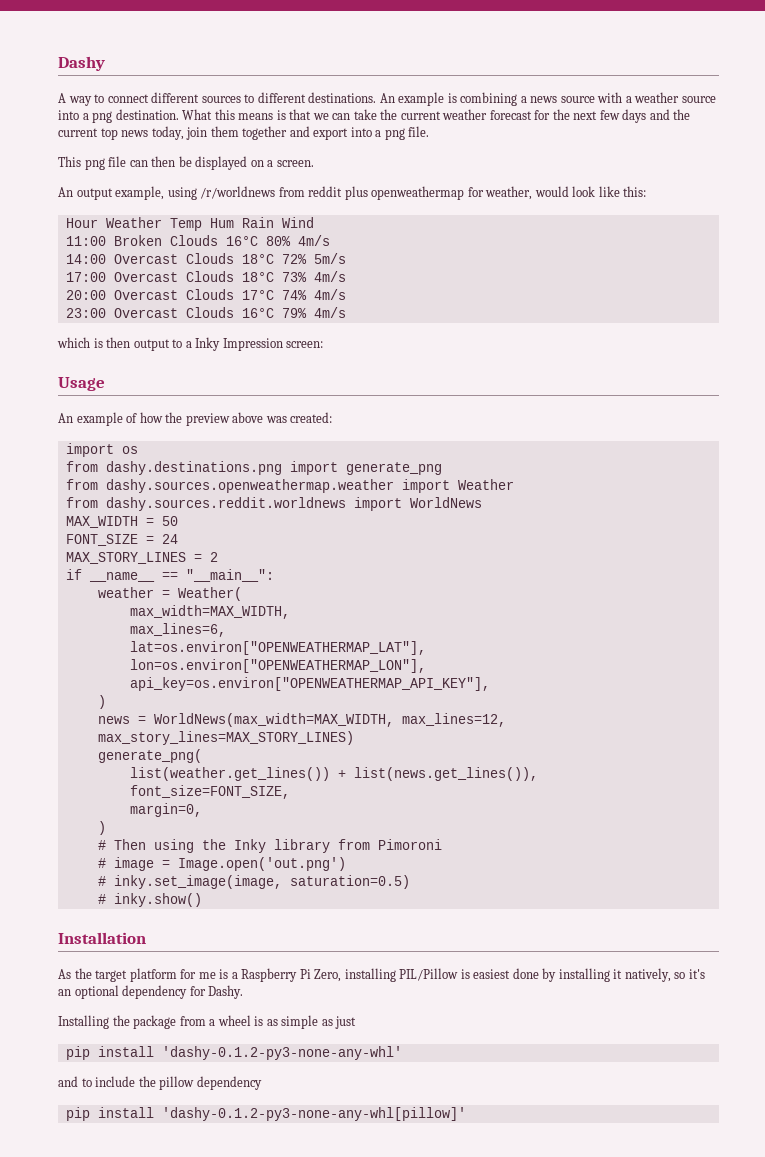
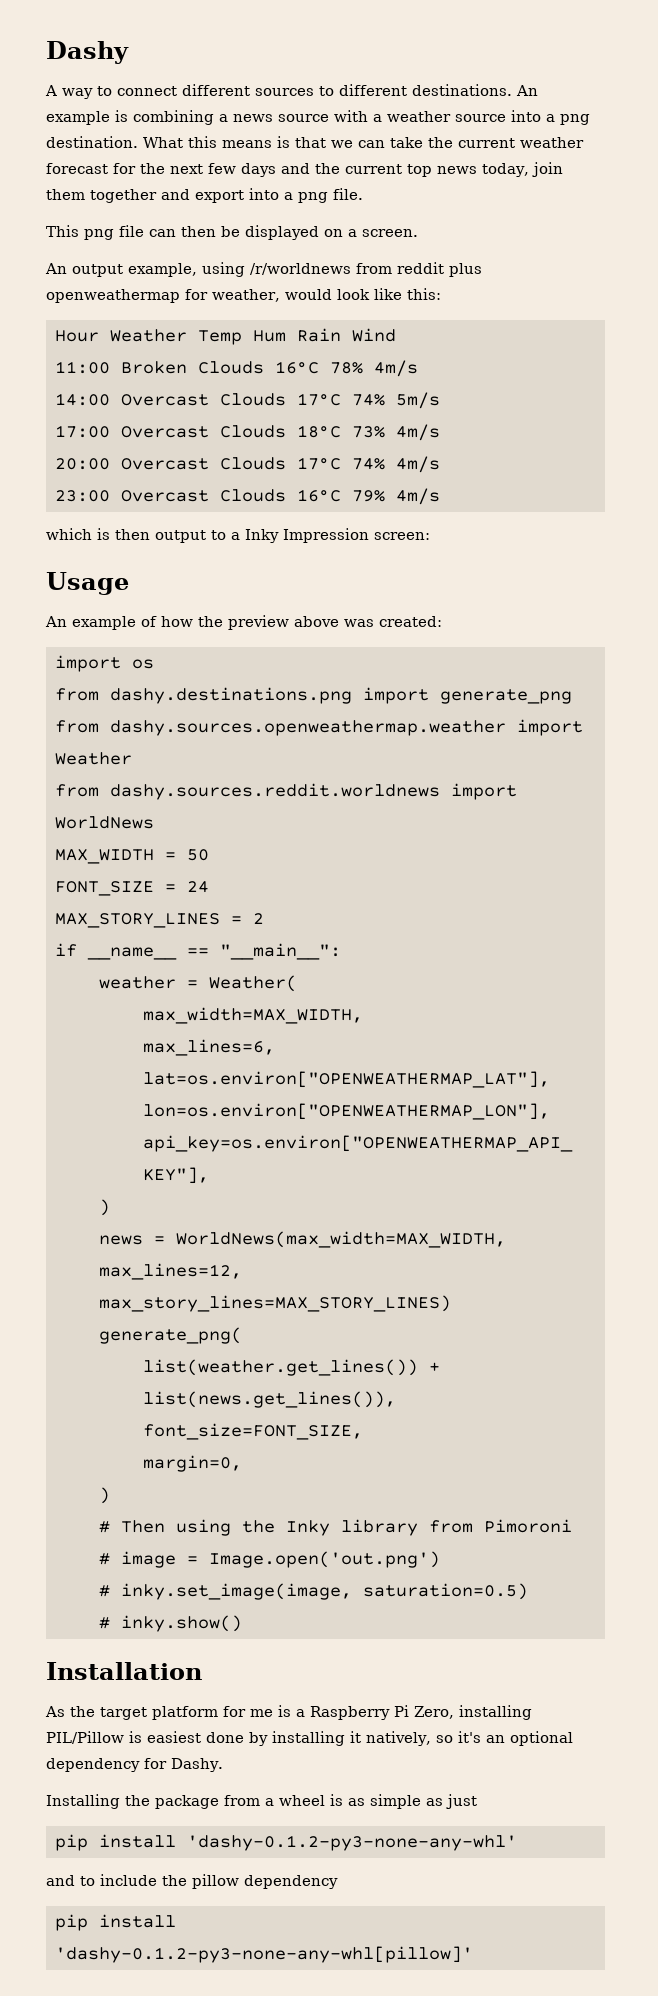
[265,236,291,246] 80% -> [330,362,363,374] 78%
[241,254,307,264] 18°C 72% -> [297,393,385,406] 17°C 74%

